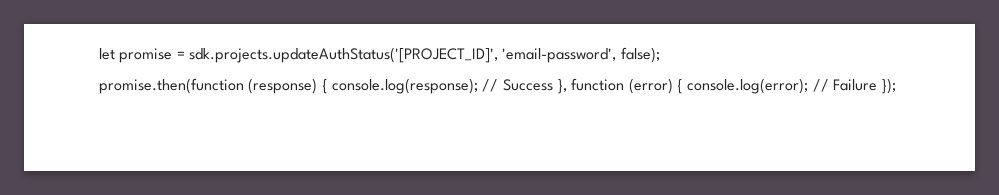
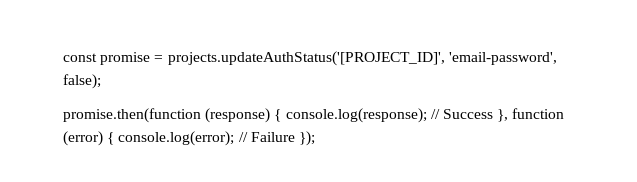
[99,48,115,60] let -> [63,53,97,62] const
[188,47,498,63] sdk.projects.updateAuthStatus('[PROJECT_ID]', -> [167,51,445,66] projects.updateAuthStatus('[PROJECT_ID]',

